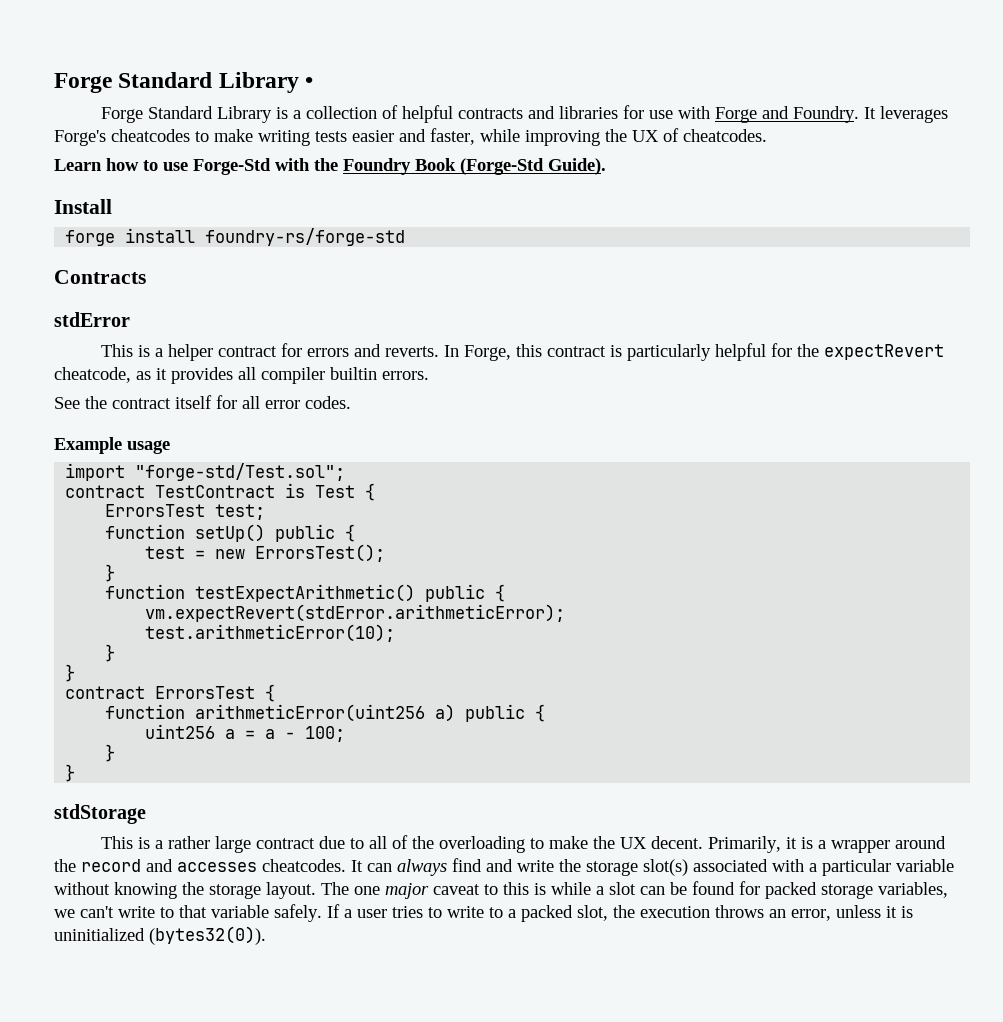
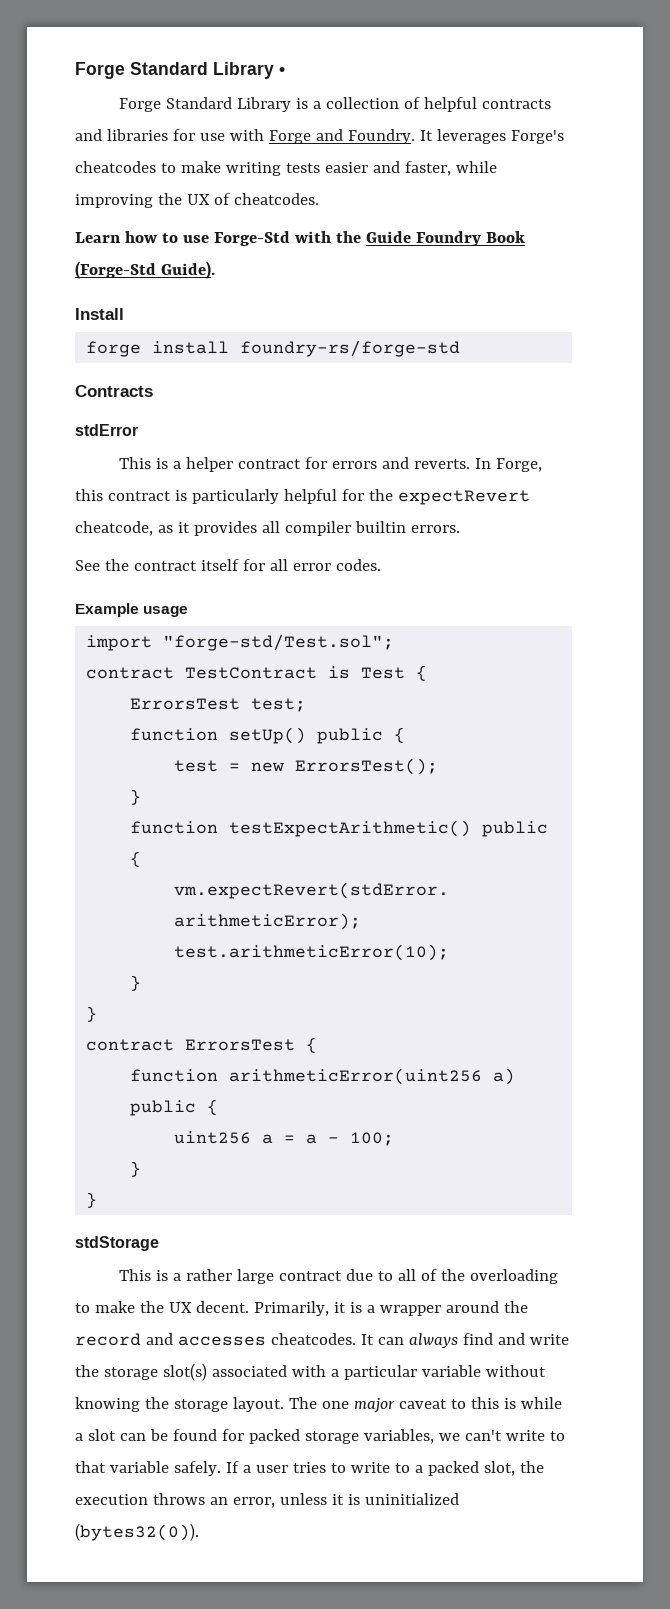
(338, 164) none -> [365,231,411,243] Guide

